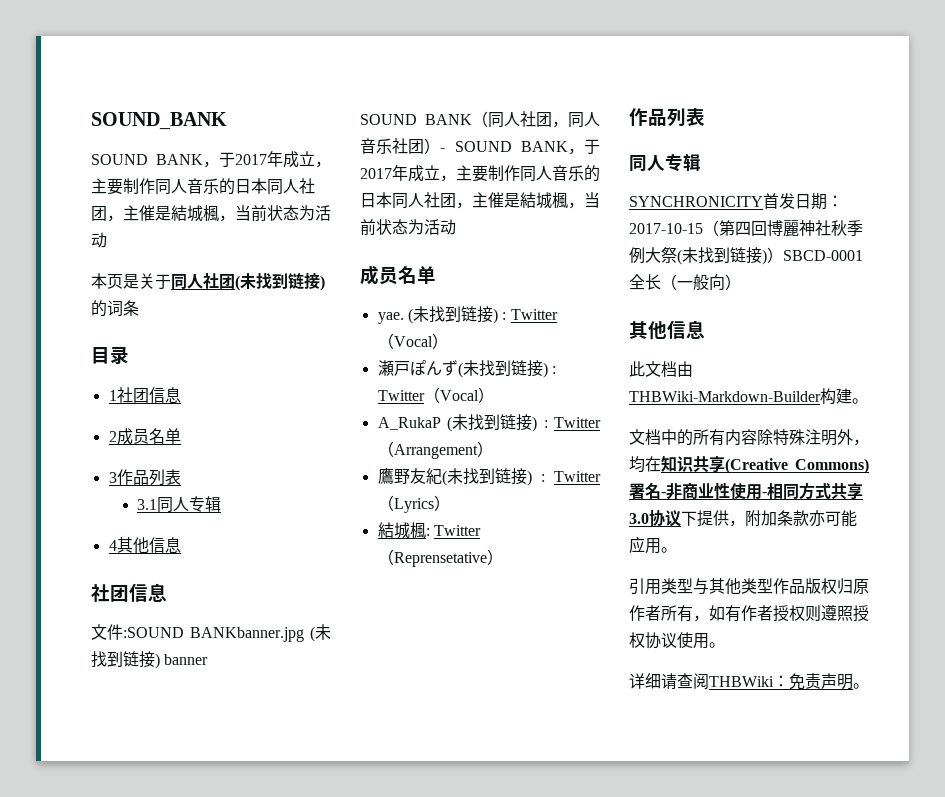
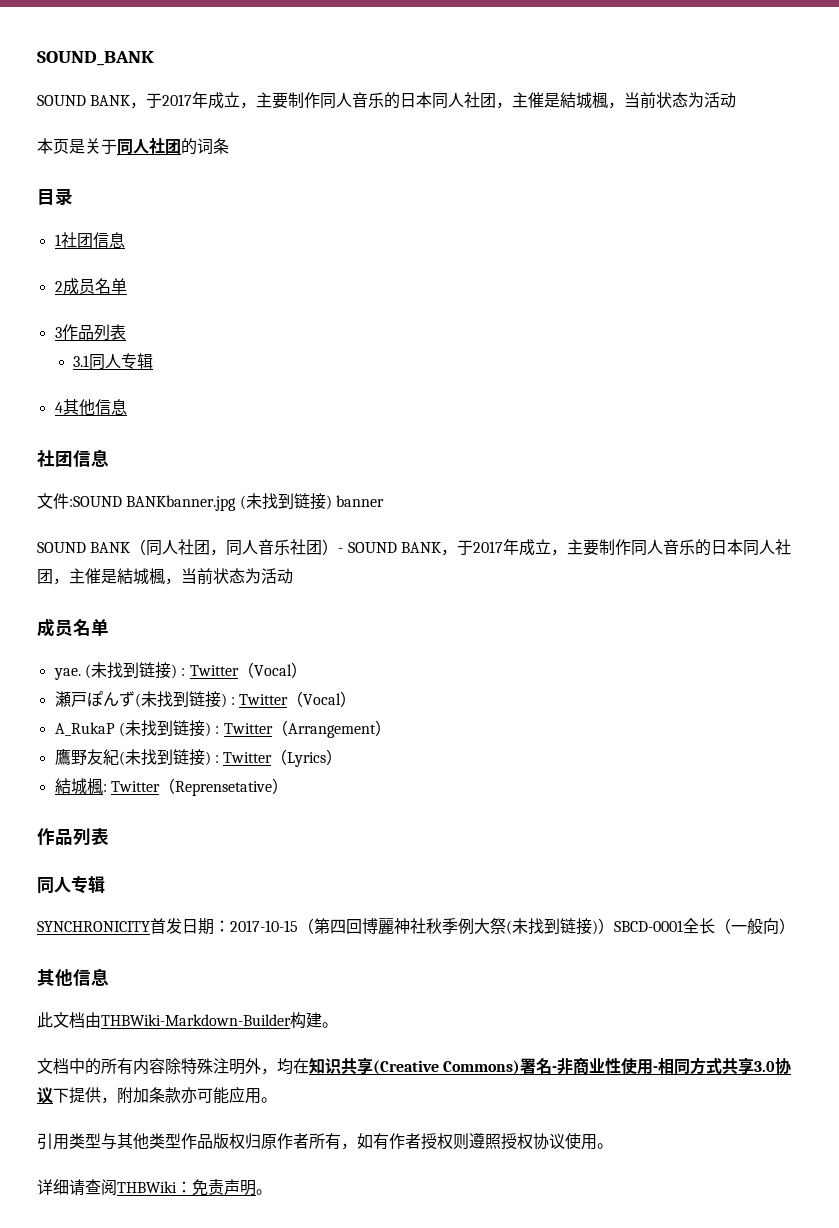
[235,272,325,291] (未找到链接) -> (181, 146) none

